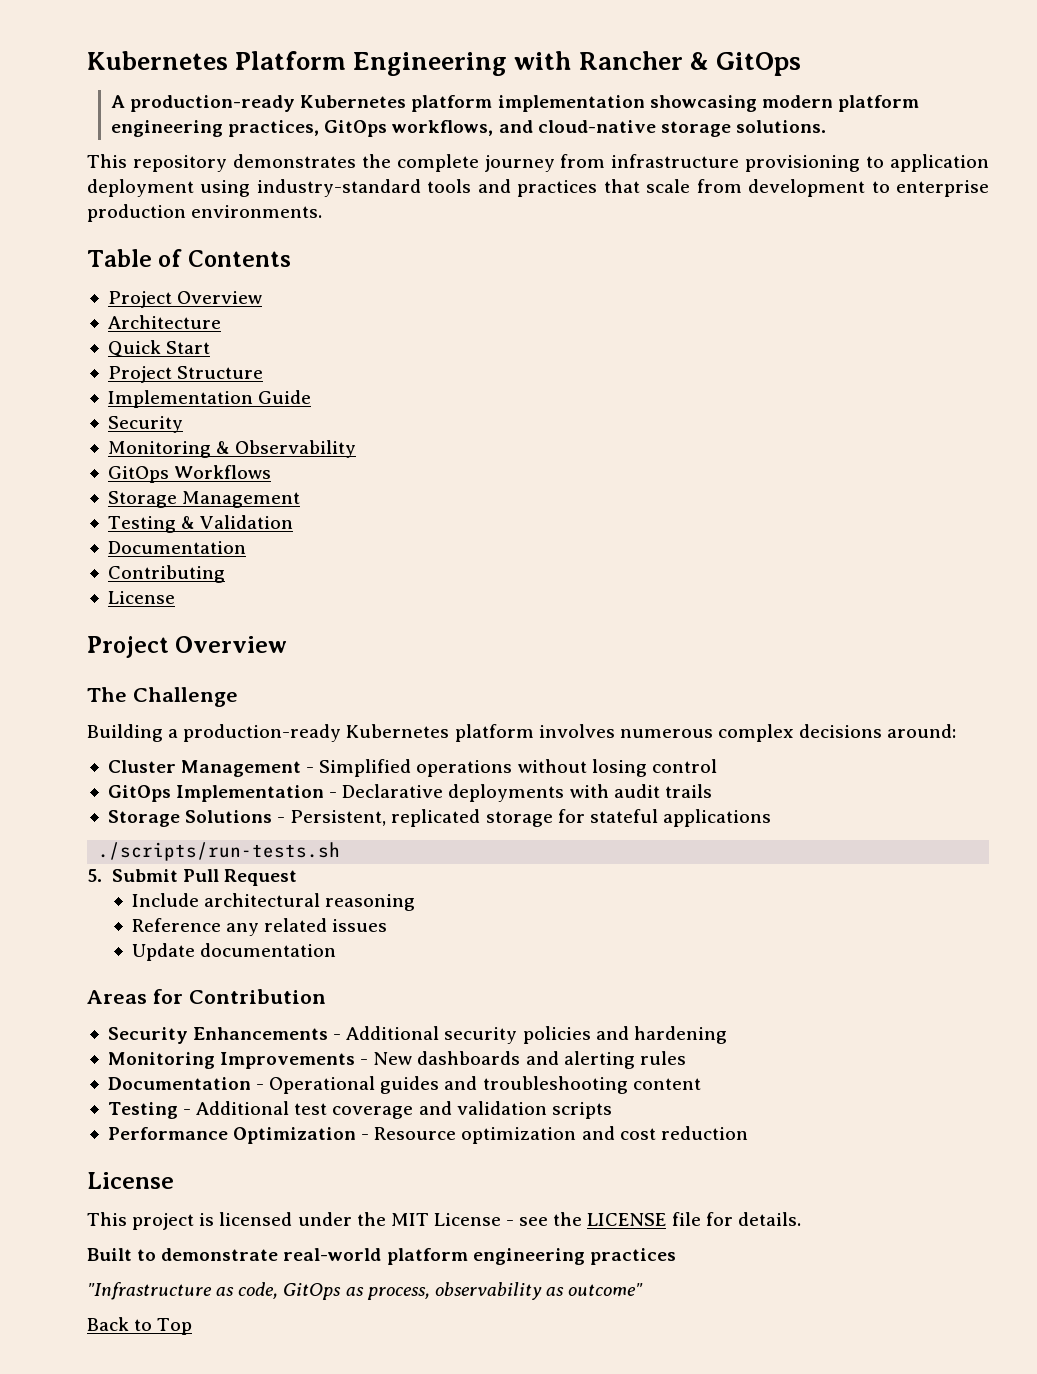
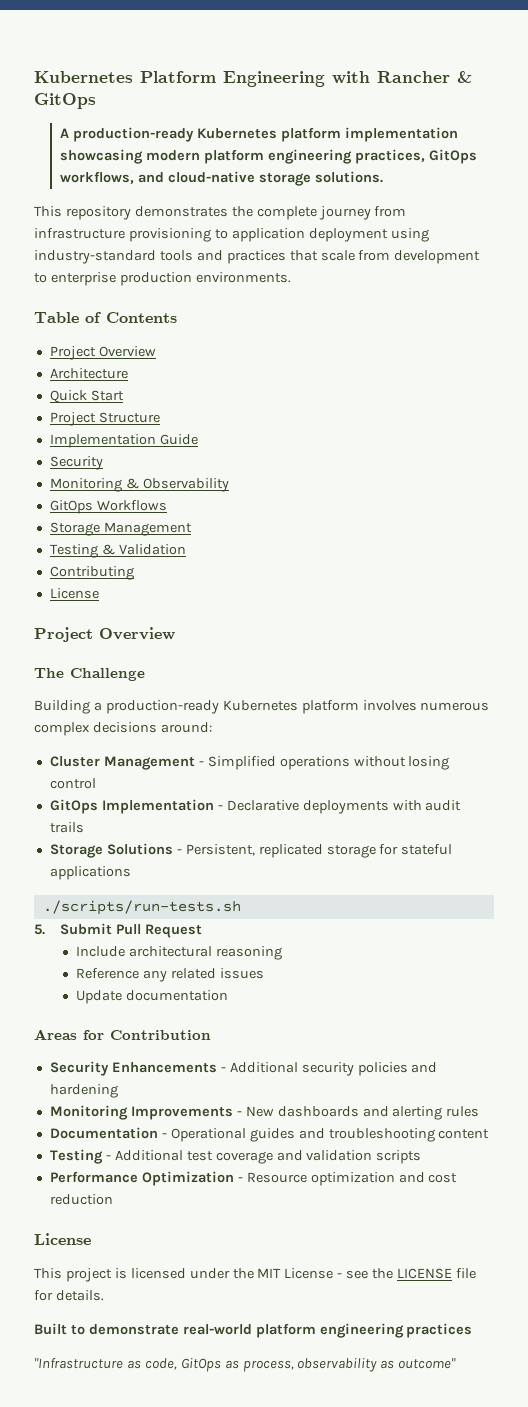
[107,541,246,554] // Documentation -> (186, 549) none
[87,1317,193,1335] // Back to Top -> (457, 1363) none

